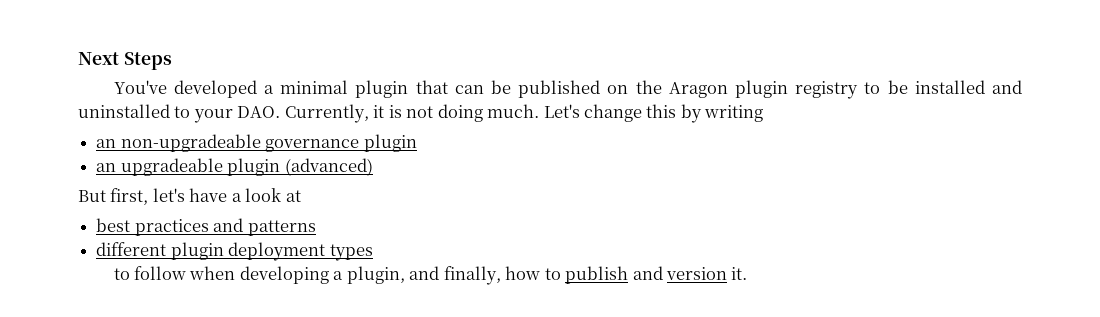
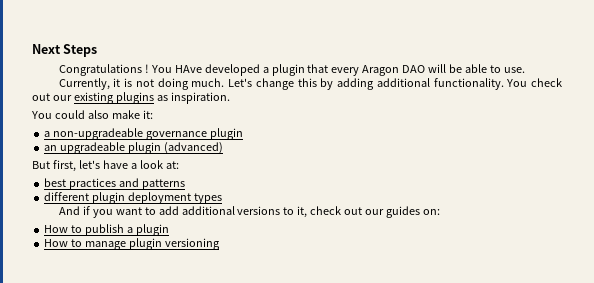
[113,80,167,94] You've -> [58,64,202,76] Congratulations ! You HAve
[280,80,349,94] minimal -> (269, 70) none
[454,80,1022,99] [78,104,281,123] can be published on the Aragon plugin registry to be installed and uninstalled to your DAO. -> [331,64,526,76] every Aragon DAO will be able to use. //
[704,105,764,122] [96,139,117,148] writing // an -> [337,78,563,90] [32,92,230,104] [31,110,153,119] [44,131,51,137] adding additional functionality. You check out our existing plugins as inspiration. // You could also make it: // a
[285,190,301,202] at -> [165,161,179,169] at:
[113,266,748,285] to follow when developing a plugin, and finally, how to publish and version it. -> [58,206,441,218] [44,224,169,236] [44,238,220,250] And if you want to add additional versions to it, check out our guides on: // How to publish a plugin // How to manage plugin versioning

